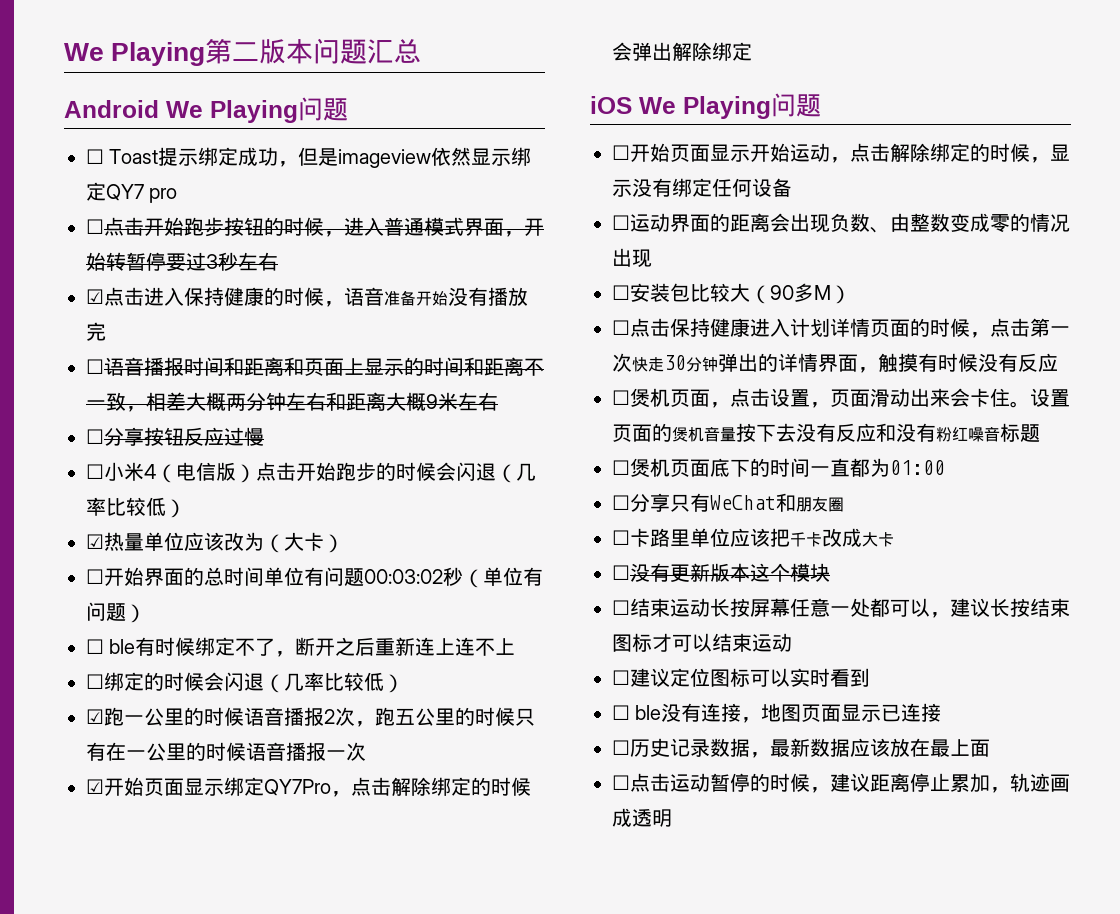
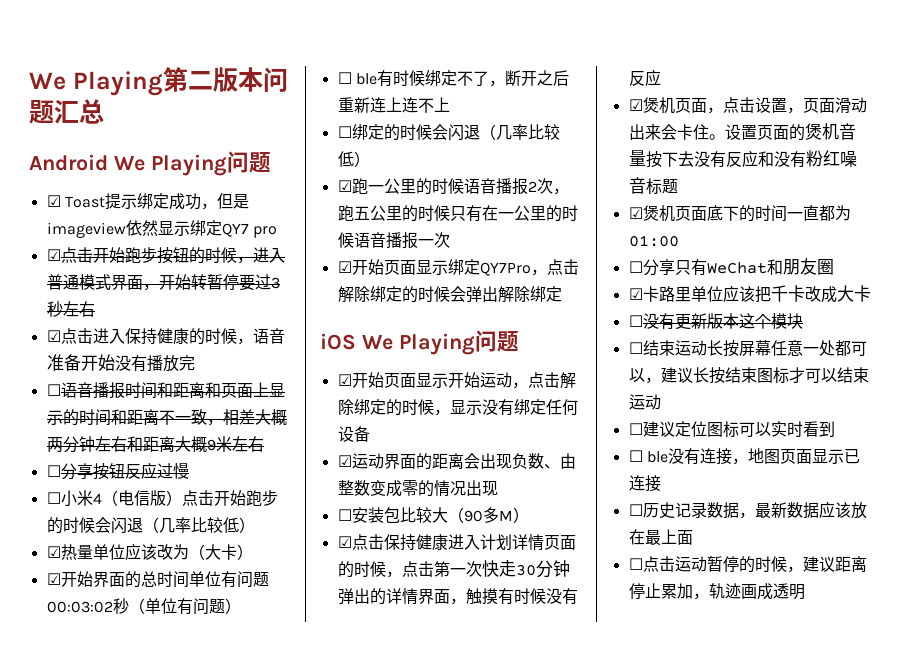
[86,149,104,164] ☐ -> [46,195,61,207] ☑
[86,219,104,234] ☐ -> [46,249,61,261] ☑
[86,569,104,584] ☐ -> [46,573,61,585] ☑
[612,145,630,160] ☐ -> [337,374,352,386] ☑
[612,215,630,230] ☐ -> [337,455,352,467] ☑
[612,320,630,335] ☐ -> [337,536,352,548] ☑
[612,390,630,405] ☐ -> [628,99,643,111] ☑
[612,460,630,475] ☐ -> [628,207,643,219] ☑
[612,530,630,545] ☐ -> [628,288,643,300] ☑

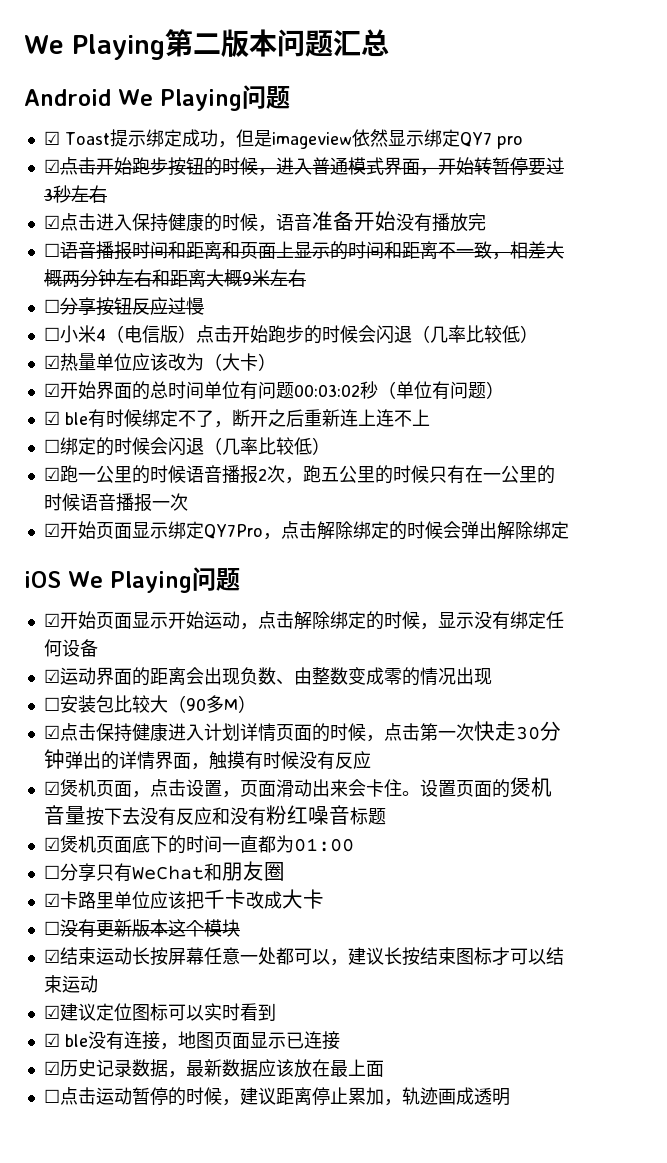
[337,72,352,84] ☐ -> [43,411,60,425] ☑
[628,342,643,354] ☐ -> [43,949,60,963] ☑
[628,423,643,435] ☐ -> [43,1005,60,1019] ☑
[628,450,643,462] ☐ -> [43,1033,60,1047] ☑
[628,504,643,516] ☐ -> [43,1061,60,1075] ☑

